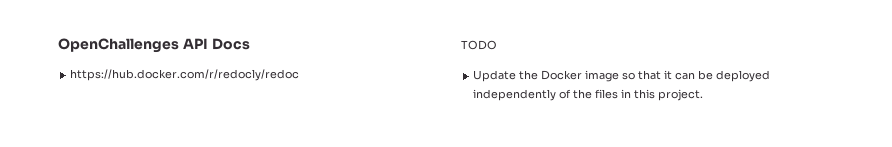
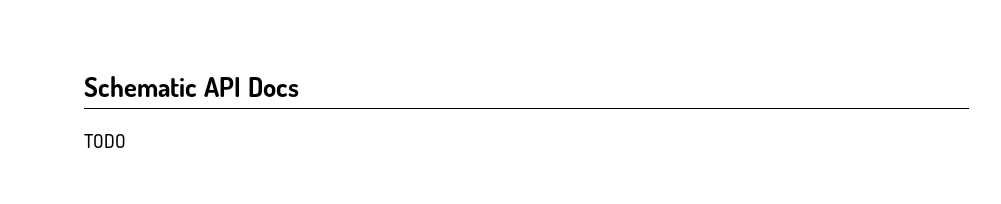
[58,38,179,53] OpenChallenges -> [84,76,197,97] Schematic
[70,69,300,81] // https://hub.docker.com/r/redocly/redoc -> (300, 87) none
[473,70,771,82] [473,89,704,101] // Update the Docker image so that it can be deployed independently of the files in this project. -> (126, 141) none

